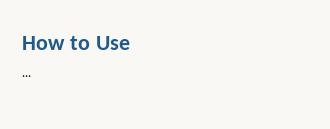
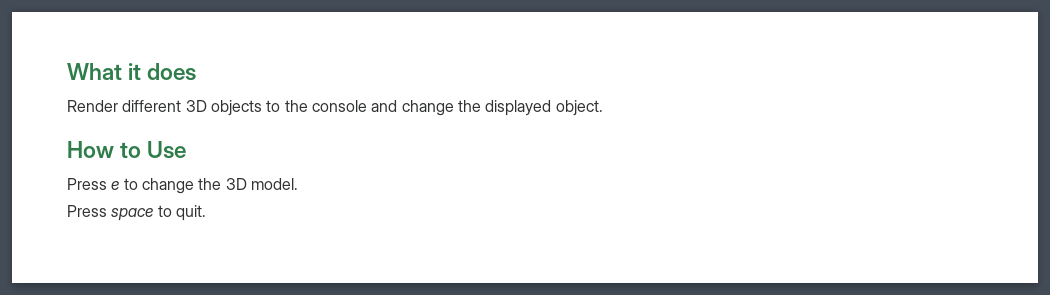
[22,36,130,50] [22,75,31,77] How to Use // ... -> [67,63,197,81] [67,100,603,116] [67,141,187,159] [67,178,298,194] [67,205,206,221] What it does // Render different 3D objects to the console and change the displayed object. // How to Use // Press e to change the 3D model. // Press space to quit.

